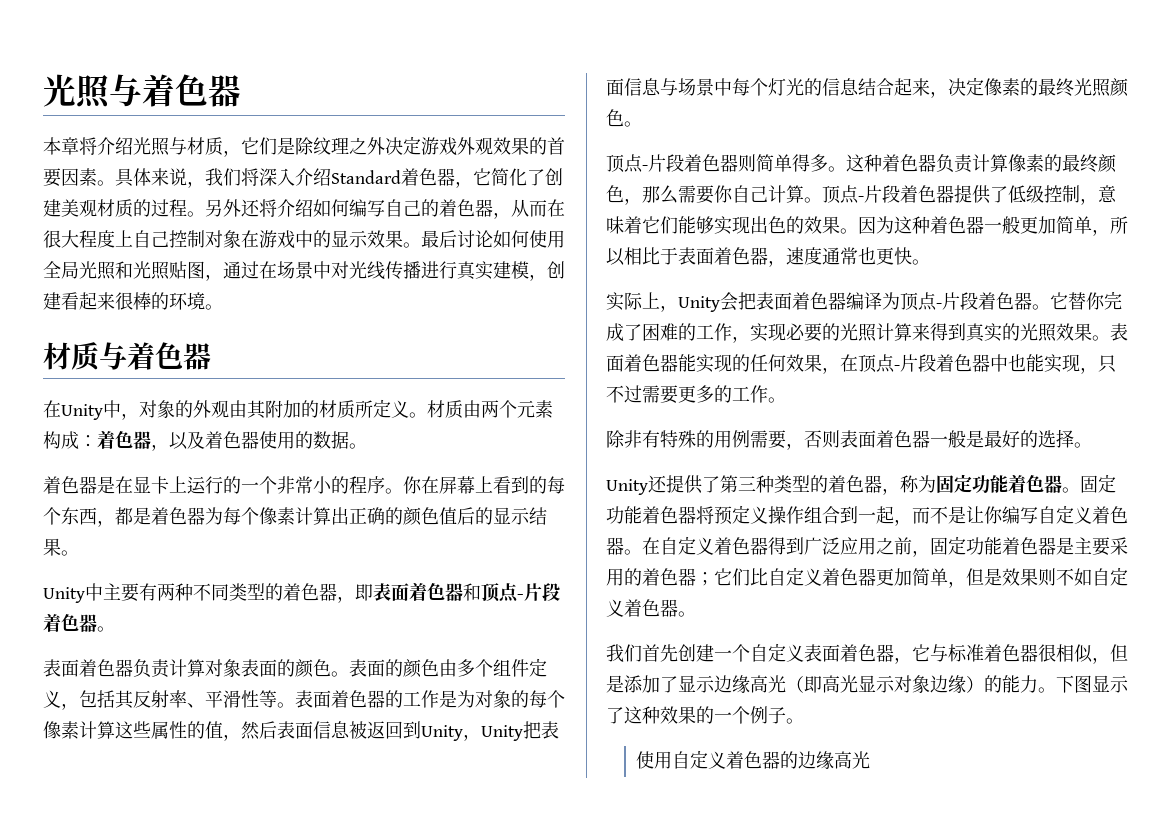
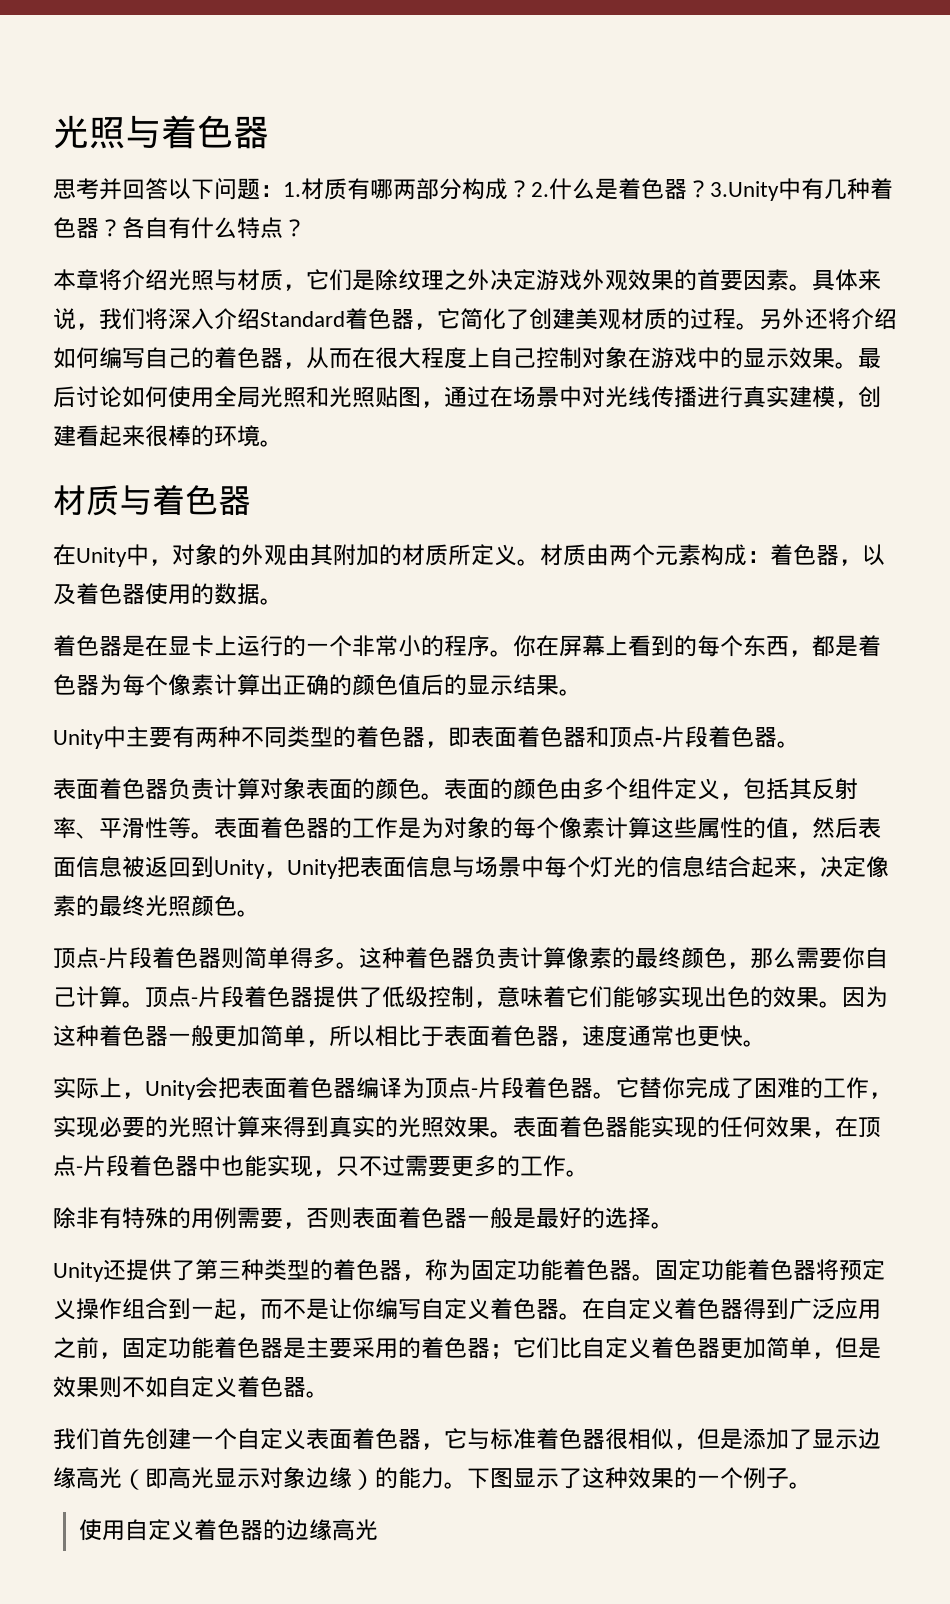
(241, 91) none -> [53,178,893,201] [53,217,306,239] // 思考并回答以下问题：1.材质有哪两部分构成？2.什么是着色器？3.Unity中有几种着色器？各自有什么特点？

